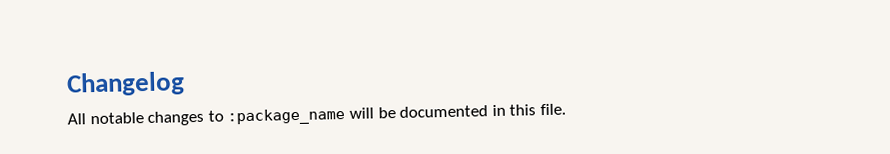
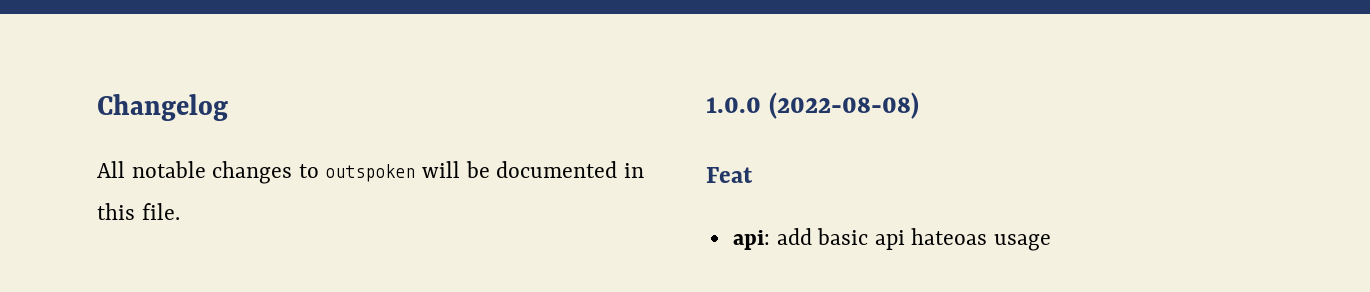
[227,108,346,126] :package_name -> [325,164,416,182] outspoken
(566, 109) none -> [706,92,919,119] [706,167,753,183] [732,228,1052,251] // 1.0.0 (2022-08-08) // Feat // api: add basic api hateoas usage

